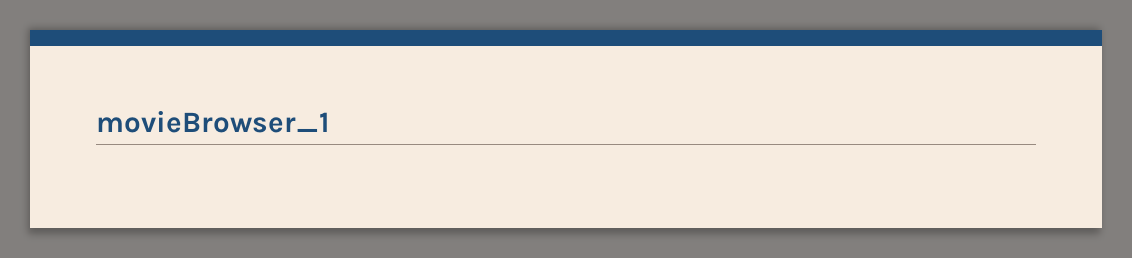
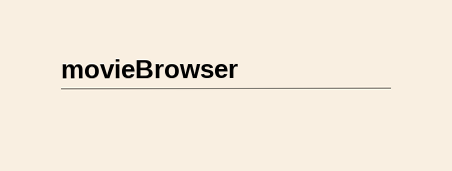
[96,111,330,133] movieBrowser_1 -> [60,58,238,79] movieBrowser

